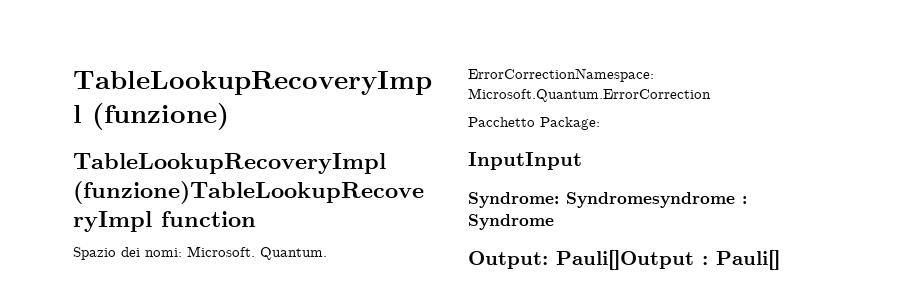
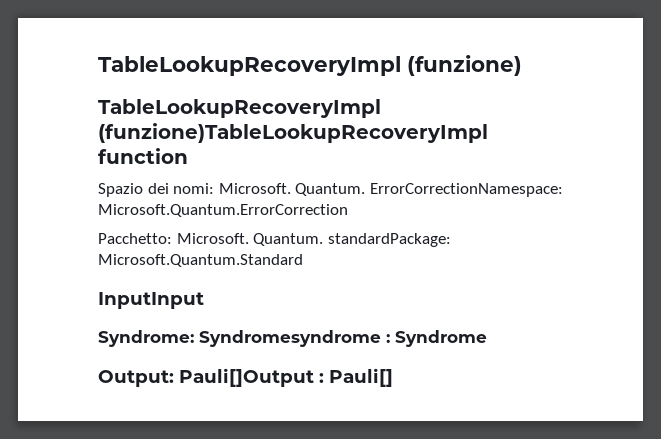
[468,117,600,130] Pacchetto Package: -> [98,233,451,247] [98,254,303,267] Pacchetto: Microsoft. Quantum. standardPackage: Microsoft.Quantum.Standard

